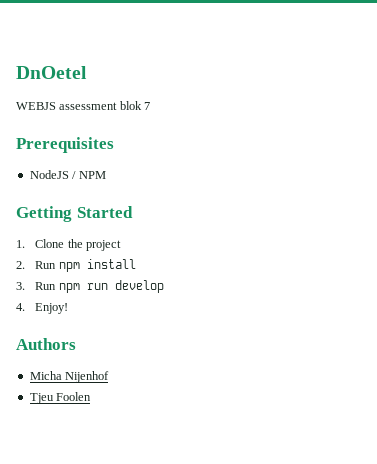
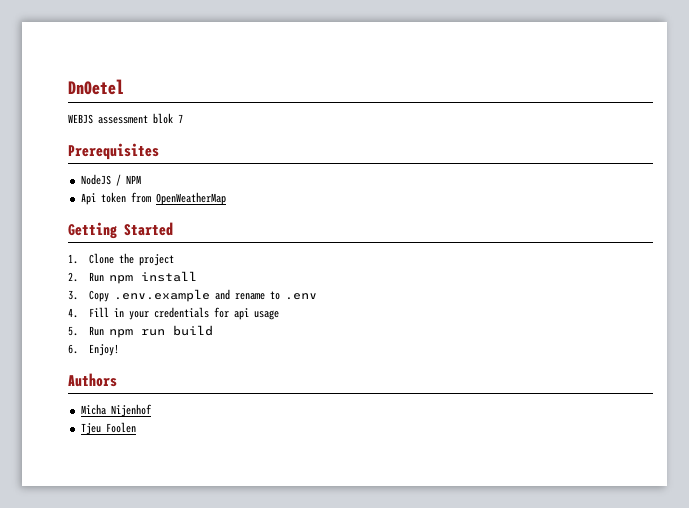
(106, 175) none -> [80,192,226,205] // Api token from OpenWeatherMap
(25, 286) none -> [89,289,318,302] [68,307,280,320] [68,326,78,336] Copy .env.example and rename to .env // 4. Fill in your credentials for api usage // 5.
[114,280,164,293] [16,303,25,311] develop // 4. -> [173,325,214,336] [68,344,78,354] build // 6.

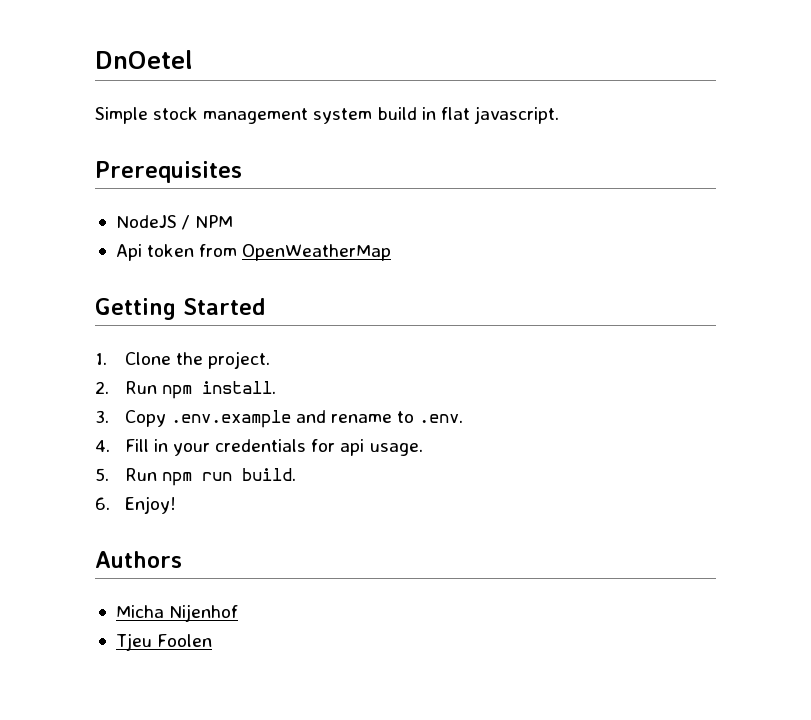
[68,113,183,124] WEBJS assessment blok 7 -> [95,106,559,124] Simple stock management system build in flat javascript.
[139,254,175,266] project -> [208,351,271,369] project.
[141,271,198,282] install -> [201,381,276,394] install.
[285,293,318,300] .env -> [419,414,464,423] .env.
[254,310,280,320] usage -> [369,443,423,456] usage.
[173,325,214,336] build -> [241,468,296,481] build.

